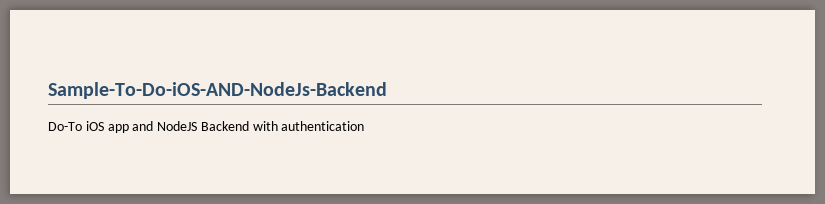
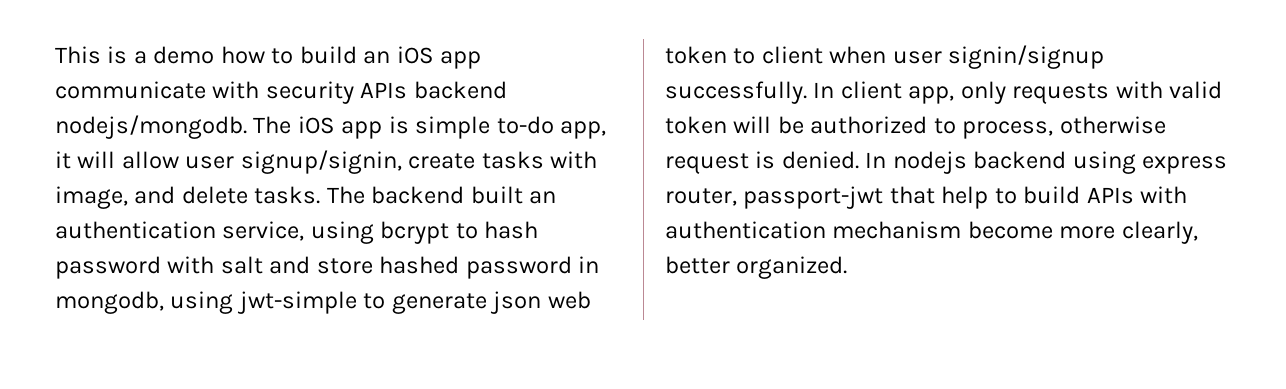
[48,82,387,99] [48,121,365,133] Sample-To-Do-iOS-AND-NodeJs-Backend // Do-To iOS app and NodeJS Backend with authentication -> [55,46,482,69] [55,81,507,104] [55,115,607,139] [55,150,598,174] [55,186,557,209] [55,221,539,244] [55,256,600,279] [55,291,591,314] [665,45,1105,69] [665,81,1223,104] [665,116,1166,139] [665,151,1228,174] [665,186,1188,209] [665,221,1198,244] [665,256,848,279] This is a demo how to build an iOS app communicate with security APIs backend nodejs/mongodb. The iOS app is simple to-do app, it will allow user signup/signin, create tasks with image, and delete tasks. The backend built an authentication service, using bcrypt to hash password with salt and store hashed password in mongodb, using jwt-simple to generate json web token to client when user signin/signup successfully. In client app, only requests with valid token will be authorized to process, otherwise request is denied. In nodejs backend using express router, passport-jwt that help to build APIs with authentication mechanism become more clearly, better organized.

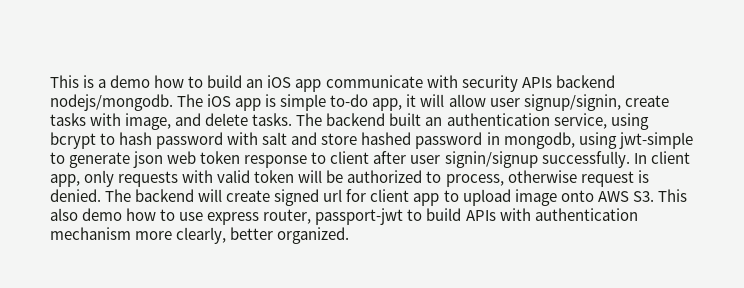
(727, 55) none -> [244,155,308,168] response
[829,46,887,64] when -> [373,151,407,164] after
[865,151,1136,174] In nodejs backend using -> [105,189,687,206] [50,208,204,221] The backend will create signed url for client app to upload image onto AWS S3. This also demo how to use
[889,186,989,209] that help -> (404, 216) none
[967,221,1053,239] become -> (131, 233) none

